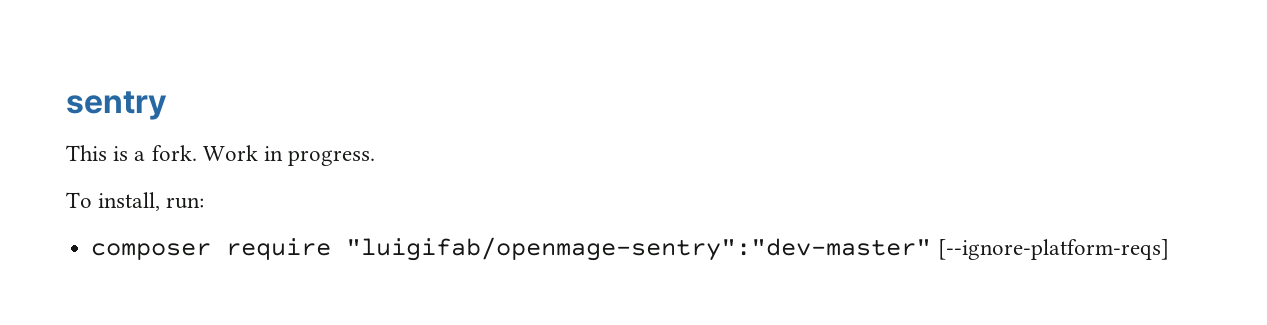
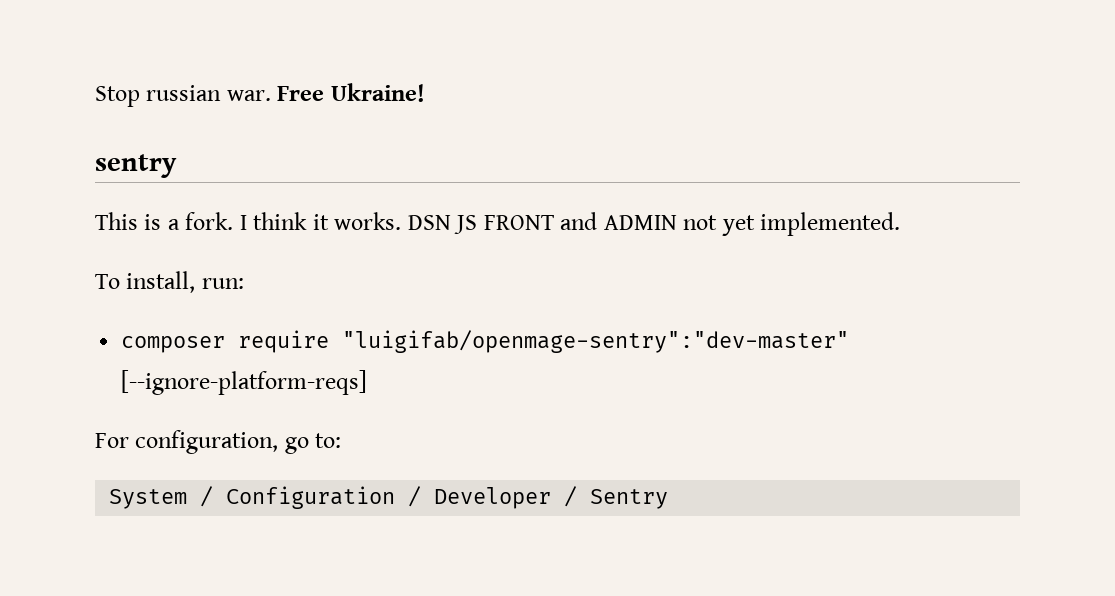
(66, 105) none -> [95,83,425,107] Stop russian war. Free Ukraine! //
[202,145,376,166] Work in progress. -> [239,212,901,236] I think it works. DSN JS FRONT and ADMIN not yet implemented.
(1169, 249) none -> [95,430,342,454] [109,486,669,509] // For configuration, go to: // System / Configuration / Developer / Sentry

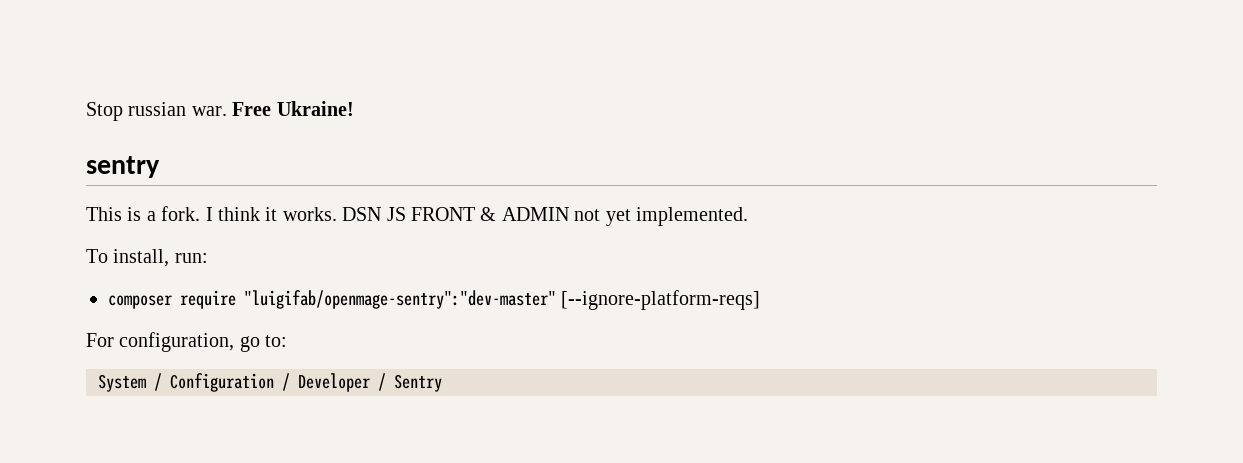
[560,212,598,230] and -> [480,207,497,221] &

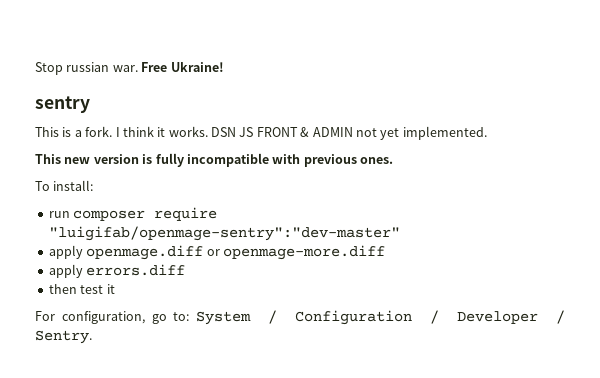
(748, 216) none -> [35,153,393,167] // This new version is fully incompatible with previous ones.
[113,249,208,267] install, run: // -> [53,180,94,191] [48,211,70,218] install: // run
[561,290,761,310] [--ignore-platform-reqs] -> [48,245,385,260] [48,264,186,278] [48,284,115,294] // apply openmage.diff or openmage-more.diff // apply errors.diff // then test it
(288, 341) // -> (190, 316) none
[394,374,442,392] Sentry -> [35,330,92,344] Sentry.

